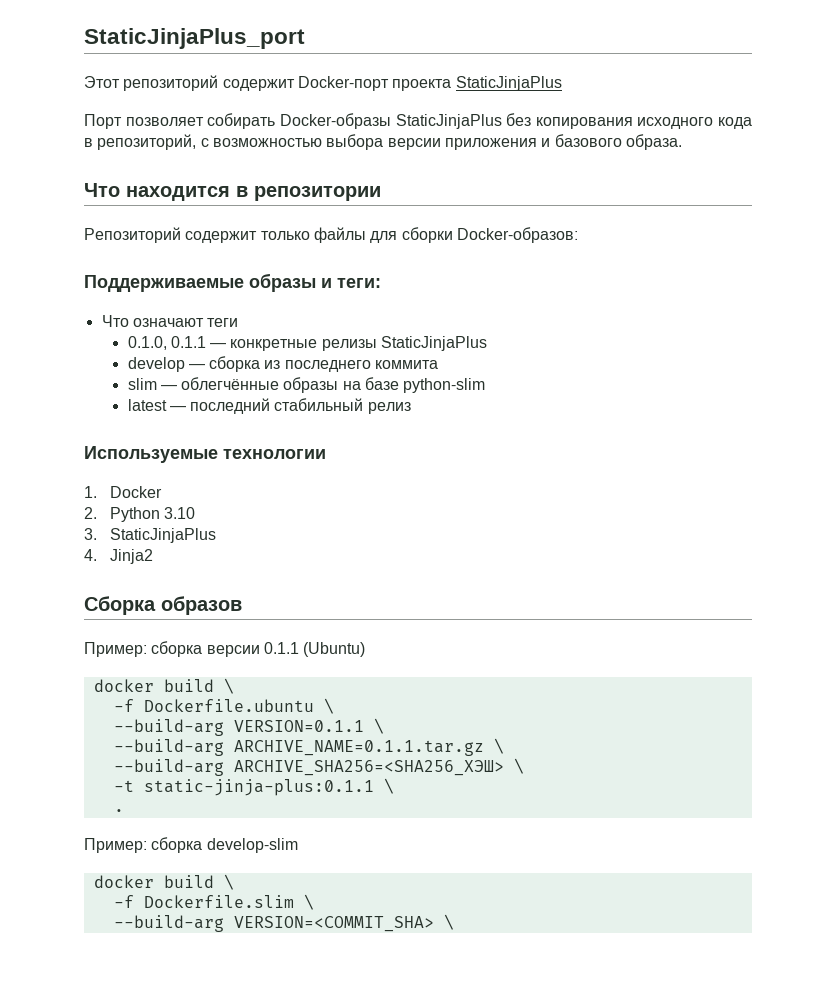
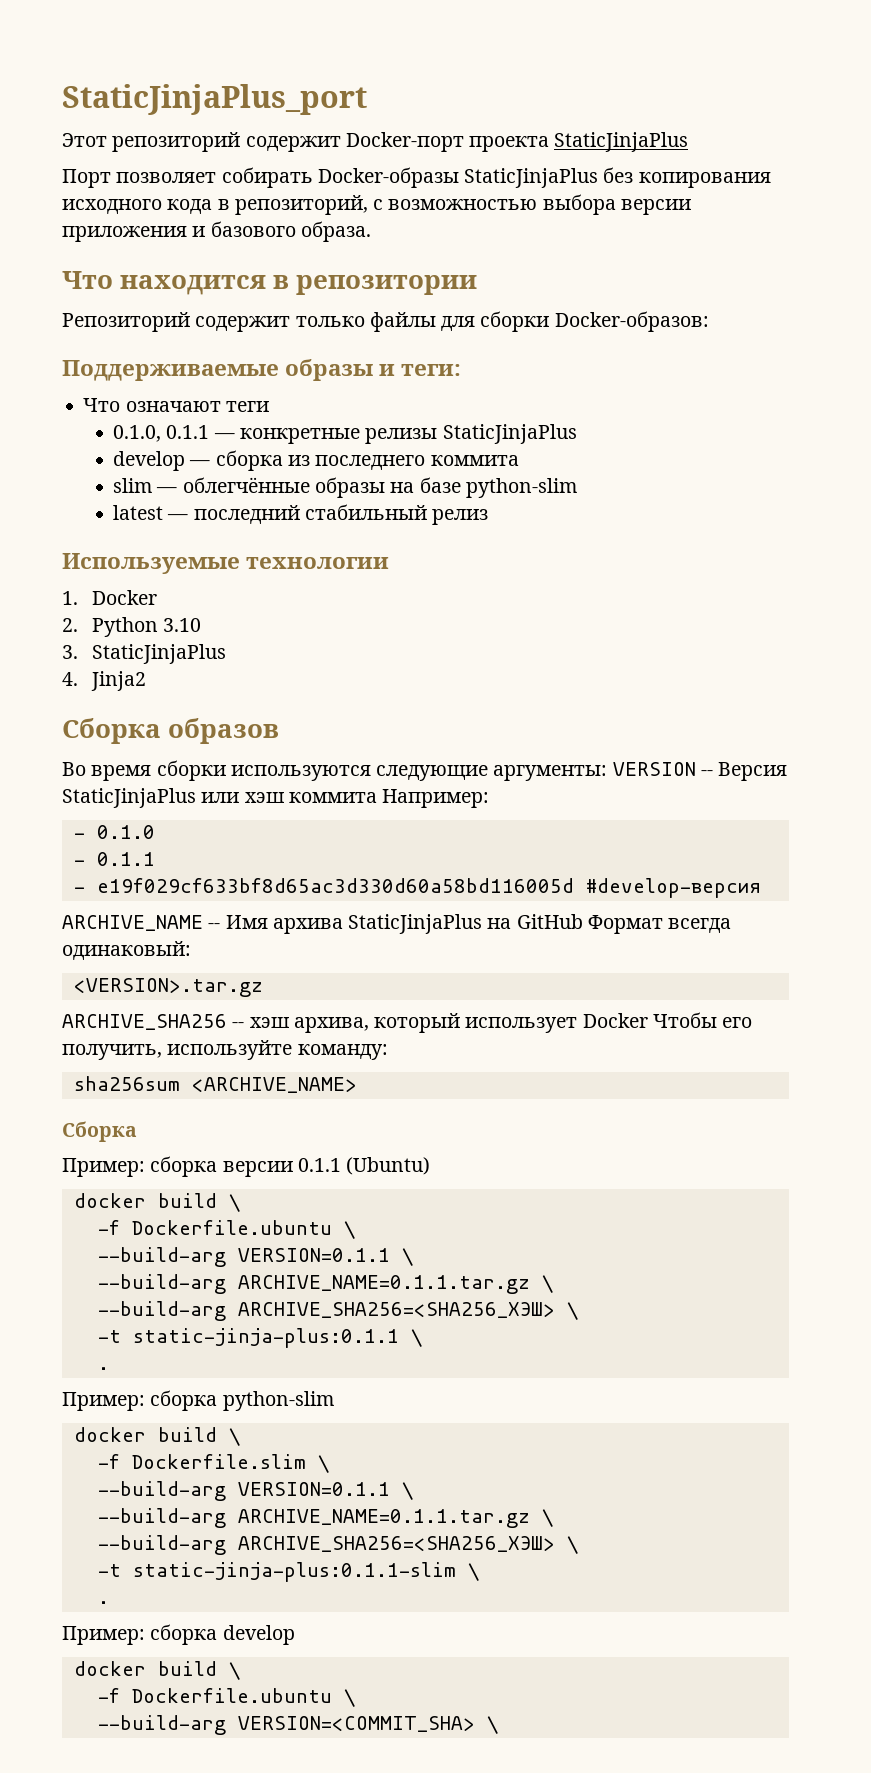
(242, 605) none -> [62,760,788,781] [62,788,490,808] [73,825,155,839] [73,852,155,866] [73,878,761,898] [62,914,732,934] [62,941,191,960] [73,978,263,997] [62,1012,753,1033] [62,1040,388,1060] [73,1076,357,1093] [62,1121,137,1142] // Во время сборки используются следующие аргументы: VERSION -- Версия StaticJinjaPlus или хэш коммита Например: // - 0.1.0 // - 0.1.1 // - e19f029cf633bf8d65ac3d330d60a58bd116005d #develop-версия // ARCHIVE_NAME -- Имя архива StaticJinjaPlus на GitHub Формат всегда одинаковый: // <VERSION>.tar.gz // ARCHIVE_SHA256 -- хэш архива, который использует Docker Чтобы его получить, используйте команду: // sha256sum <ARCHIVE_NAME> // Сборка
[206,838,298,853] develop-slim -> [222,1391,334,1411] python-slim
(314, 902) none -> [97,1481,414,1501] [97,1508,554,1528] [97,1535,579,1555] [97,1562,480,1582] [97,1601,109,1604] [62,1624,295,1645] [73,1661,241,1680] [97,1688,356,1707] // --build-arg VERSION=0.1.1 \ // --build-arg ARCHIVE_NAME=0.1.1.tar.gz \ // --build-arg ARCHIVE_SHA256=<SHA256_ХЭШ> \ // -t static-jinja-plus:0.1.1-slim \ // . // Пример: сборка develop // docker build \ // -f Dockerfile.ubuntu \

